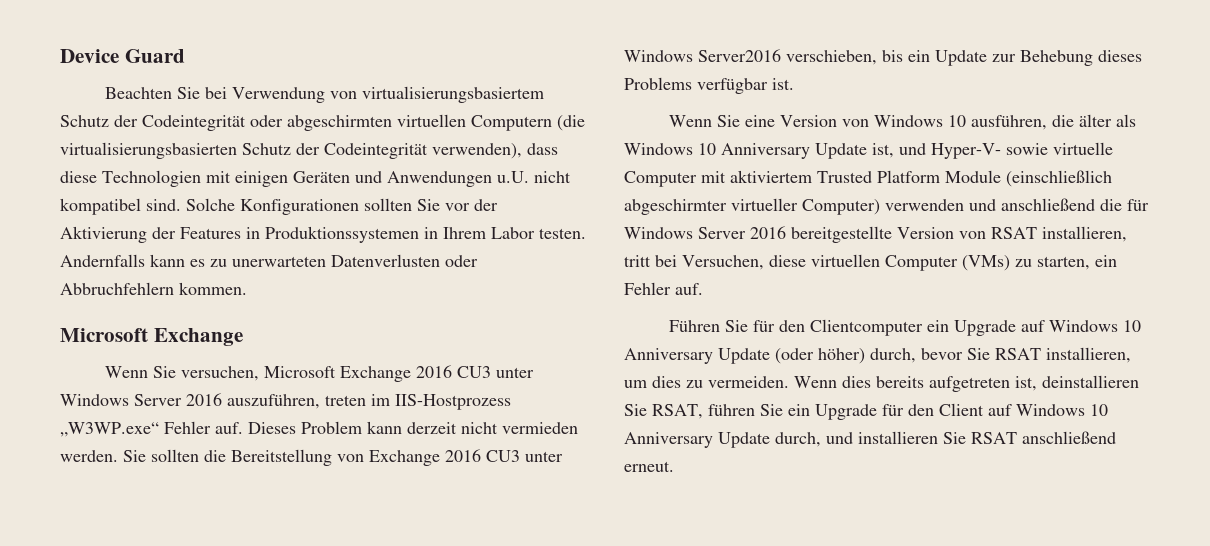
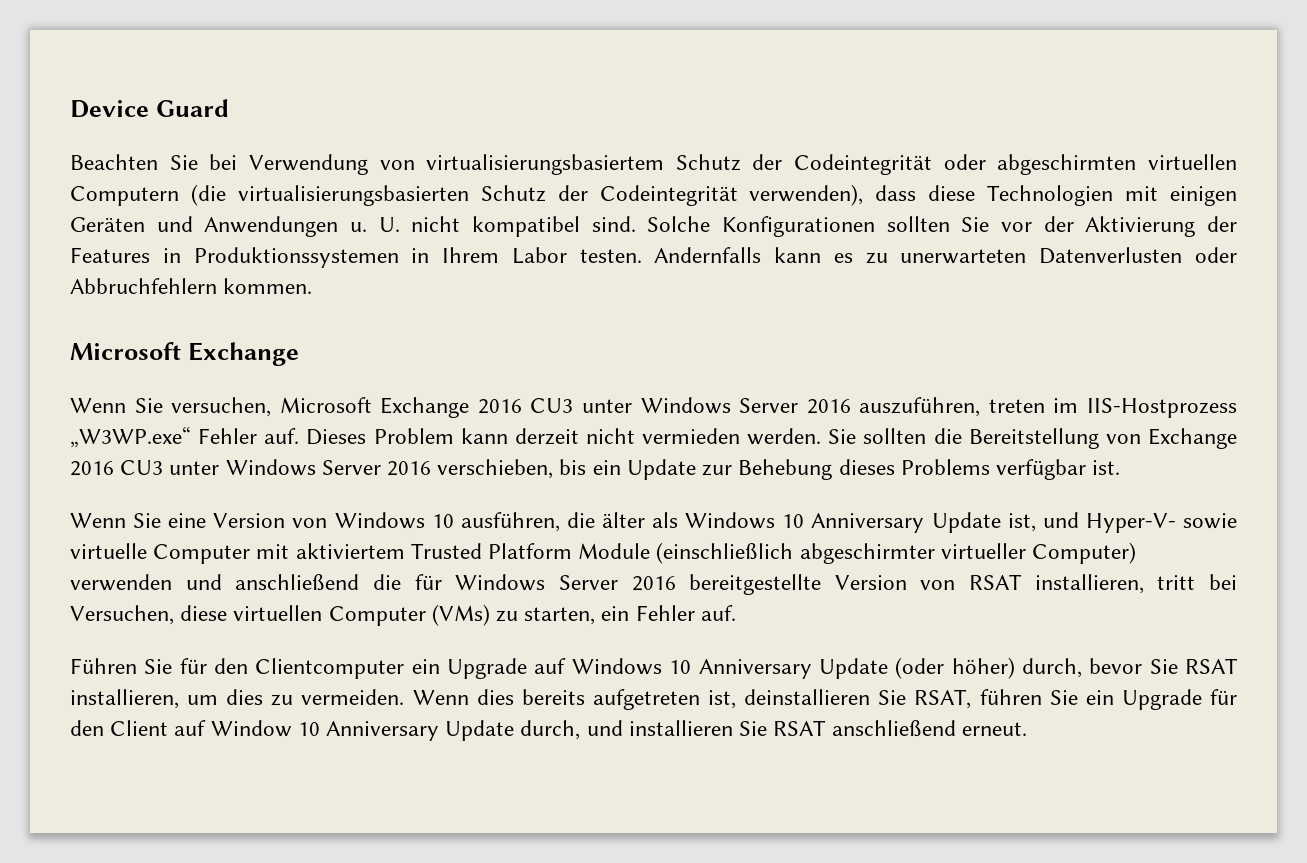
[497,171,529,183] u.U. -> [350,217,400,232] u. U.
[698,49,781,62] Server2016 -> [321,460,432,476] Server 2016
[1016,404,1085,416] Windows -> [210,720,292,737] Window

